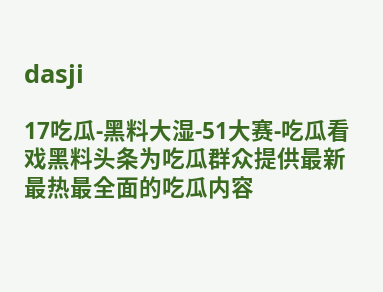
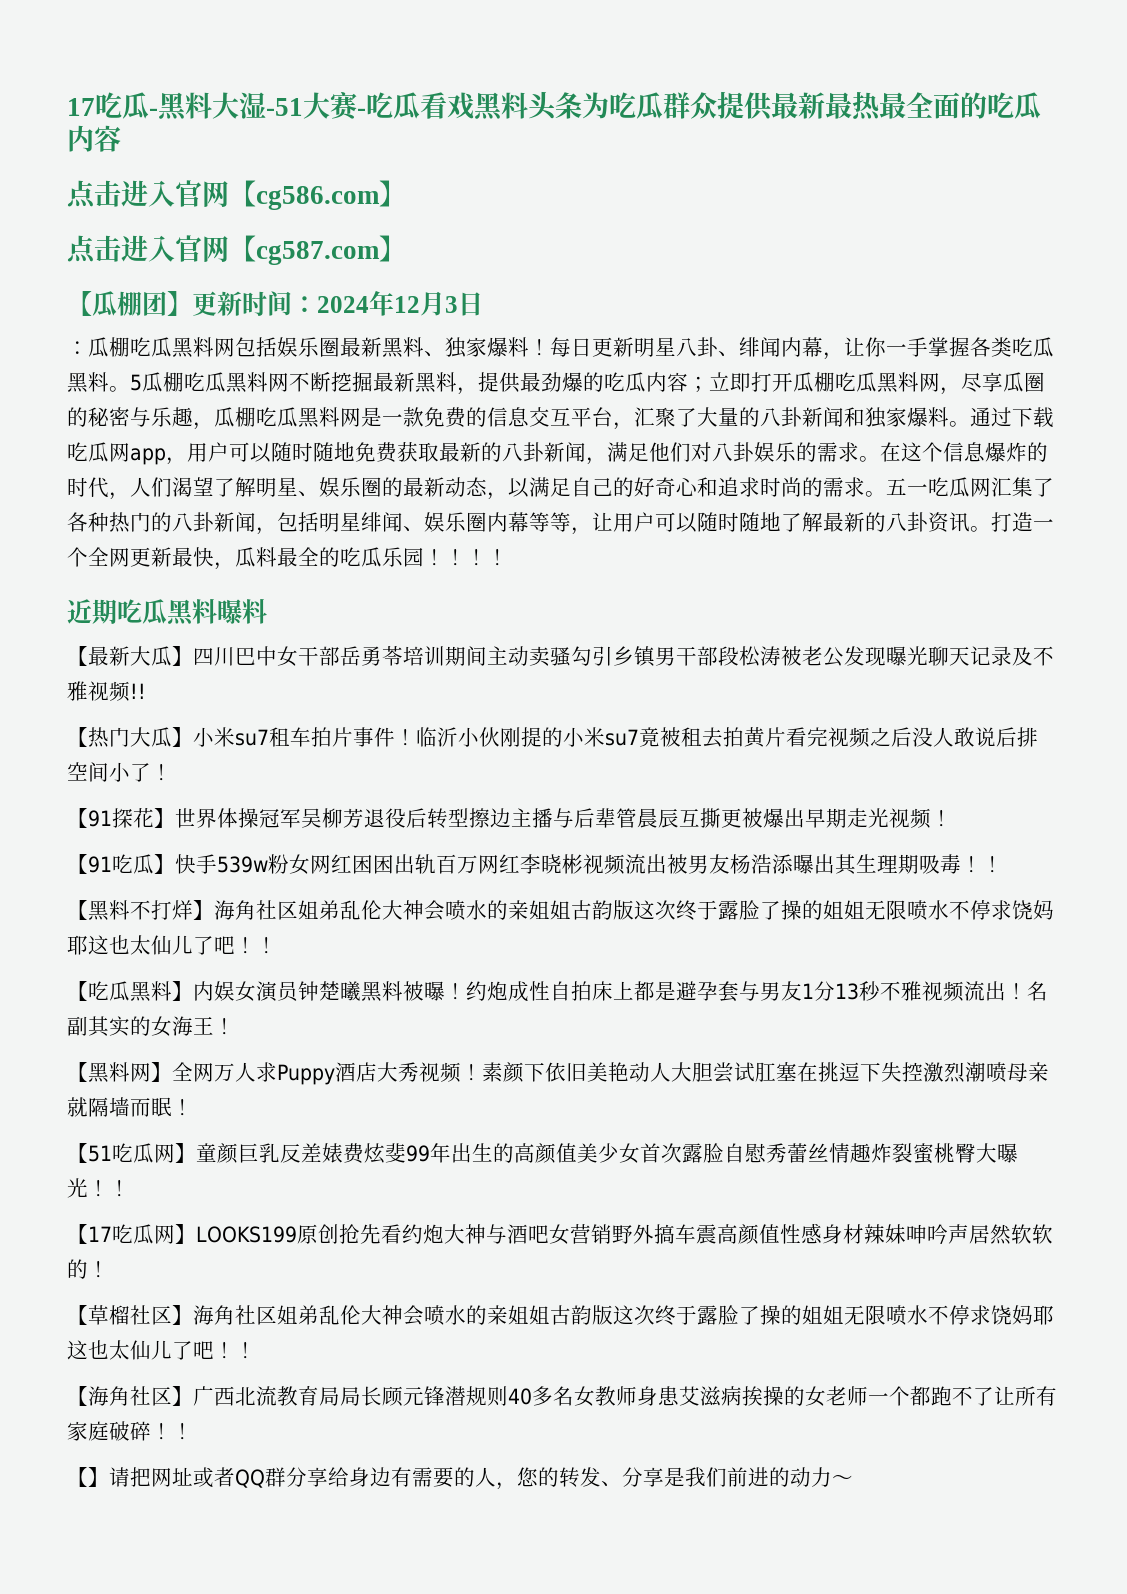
[24,64,84,89] dasji // -> (67, 107) none
(254, 187) none -> [67,180,406,210] [67,235,406,265] [67,290,483,317] [67,337,1054,360] [67,372,1045,395] [67,407,1054,430] [67,442,1048,465] [67,477,1054,500] [67,512,1054,535] [67,547,508,570] [67,599,267,626] [67,646,1054,667] [67,681,146,702] [67,727,1038,748] [67,762,172,782] [67,808,952,829] [67,854,1003,875] [67,900,1054,921] [67,935,277,955] [67,981,1048,1002] [67,1016,235,1037] [67,1062,1049,1085] [67,1097,193,1117] [67,1143,1018,1164] [67,1178,130,1198] [67,1223,1053,1245] [67,1259,109,1279] [67,1305,1054,1326] [67,1340,256,1360] [67,1386,1057,1407] [67,1421,193,1441] [67,1467,853,1490] // 点击进入官网【cg586.com】 // 点击进入官网【cg587.com】 // 【瓜棚团】更新时间：2024年12月3日 // ：瓜棚吃瓜黑料网包括娱乐圈最新黑料、独家爆料！每日更新明星八卦、绯闻内幕，让你一手掌握各类吃瓜黑料。5瓜棚吃瓜黑料网不断挖掘最新黑料，提供最劲爆的吃瓜内容；立即打开瓜棚吃瓜黑料网，尽享瓜圈的秘密与乐趣，瓜棚吃瓜黑料网是一款免费的信息交互平台，汇聚了大量的八卦新闻和独家爆料。通过下载吃瓜网app，用户可以随时随地免费获取最新的八卦新闻，满足他们对八卦娱乐的需求。在这个信息爆炸的时代，人们渴望了解明星、娱乐圈的最新动态，以满足自己的好奇心和追求时尚的需求。五一吃瓜网汇集了各种热门的八卦新闻，包括明星绯闻、娱乐圈内幕等等，让用户可以随时随地了解最新的八卦资讯。打造一个全网更新最快，瓜料最全的吃瓜乐园！！！！ // 近期吃瓜黑料曝料 // 【最新大瓜】四川巴中女干部岳勇苓培训期间主动卖骚勾引乡镇男干部段松涛被老公发现曝光聊天记录及不雅视频!! // 【热门大瓜】小米su7租车拍片事件！临沂小伙刚提的小米su7竟被租去拍黄片看完视频之后没人敢说后排空间小了！ // 【91探花】世界体操冠军吴柳芳退役后转型擦边主播与后辈管晨辰互撕更被爆出早期走光视频！ // 【91吃瓜】快手539w粉女网红困困出轨百万网红李晓彬视频流出被男友杨浩添曝出其生理期吸毒！！ // 【黑料不打烊】海角社区姐弟乱伦大神会喷水的亲姐姐古韵版这次终于露脸了操的姐姐无限喷水不停求饶妈耶这也太仙儿了吧！！ // 【吃瓜黑料】内娱女演员钟楚曦黑料被曝！约炮成性自拍床上都是避孕套与男友1分13秒不雅视频流出！名副其实的女海王！ // 【黑料网】全网万人求Puppy酒店大秀视频！素颜下依旧美艳动人大胆尝试肛塞在挑逗下失控激烈潮喷母亲就隔墙而眠！ // 【51吃瓜网】童颜巨乳反差婊费炫斐99年出生的高颜值美少女首次露脸自慰秀蕾丝情趣炸裂蜜桃臀大曝光！！ // 【17吃瓜网】LOOKS199原创抢先看约炮大神与酒吧女营销野外搞车震高颜值性感身材辣妹呻吟声居然软软的！ // 【草榴社区】海角社区姐弟乱伦大神会喷水的亲姐姐古韵版这次终于露脸了操的姐姐无限喷水不停求饶妈耶这也太仙儿了吧！！ // 【海角社区】广西北流教育局局长顾元锋潜规则40多名女教师身患艾滋病挨操的女老师一个都跑不了让所有家庭破碎！！ // 【】请把网址或者QQ群分享给身边有需要的人，您的转发、分享是我们前进的动力～

